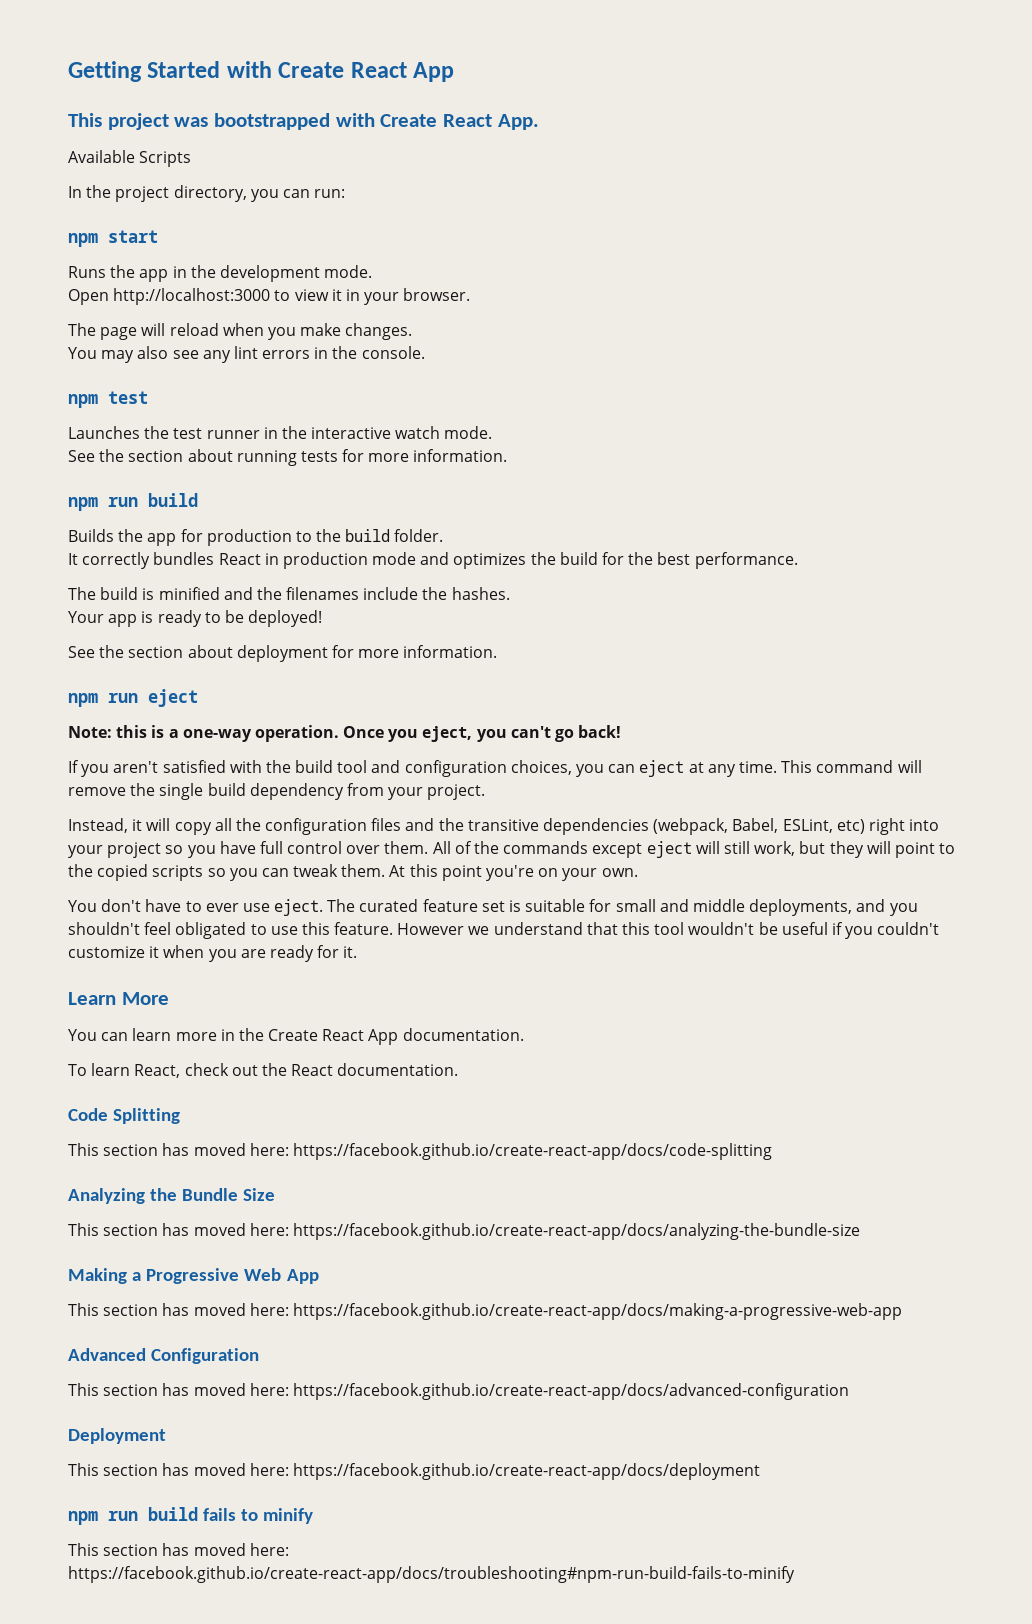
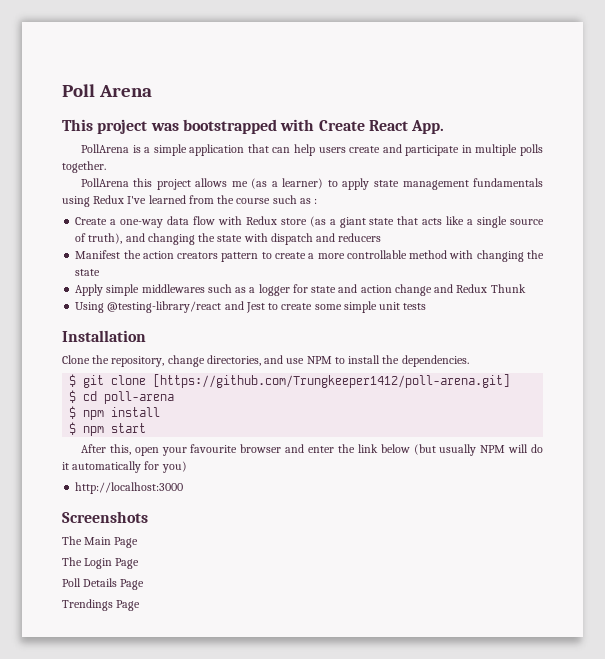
[68,61,455,82] Getting Started with Create React App -> [62,84,152,97] Poll Arena
[68,150,192,167] [68,185,346,202] [68,230,158,247] [68,265,373,282] [68,288,471,305] [68,323,413,340] [68,346,425,363] [68,391,148,408] [68,426,493,439] [68,449,508,466] [68,493,198,511] [68,529,444,546] [68,552,798,569] [68,587,510,600] [68,610,323,627] [68,645,498,662] [68,689,198,707] [68,725,622,742] [68,760,922,777] [68,783,486,800] [68,818,940,835] [68,841,956,858] [68,864,638,881] [68,899,918,916] [68,922,940,939] [68,945,358,962] [68,992,169,1005] [68,1028,524,1045] [68,1063,459,1078] [68,1108,181,1124] [68,1143,772,1160] [68,1188,276,1204] [68,1223,860,1240] [68,1268,319,1284] [68,1303,902,1320] [68,1348,260,1364] [68,1383,849,1400] [68,1428,166,1444] [68,1463,760,1480] [68,1507,314,1525] [68,1543,289,1556] [68,1566,795,1583] Available Scripts // In the project directory, you can run: // npm start // Runs the app in the development mode. // Open http://localhost:3000 to view it in your browser. // The page will reload when you make changes. // You may also see any lint errors in the console. // npm test // Launches the test runner in the interactive watch mode. // See the section about running tests for more information. // npm run build // Builds the app for production to the build folder. // It correctly bundles React in production mode and optimizes the build for the best performance. // The build is minified and the filenames include the hashes. // Your app is ready to be deployed! // See the section about deployment for more information. // npm run eject // Note: this is a one-way operation. Once you eject, you can't go back! // If you aren't satisfied with the build tool and configuration choices, you can eject at any time. This command will remove the single build dependency from your project. // Instead, it will copy all the configuration files and the transitive dependencies (webpack, Babel, ESLint, etc) right into your project so you have full control over them. All of the commands except eject will still work, but they will point to the copied scripts so you can tweak them. At this point you're on your own. // You don't have to ever use eject. The curated feature set is suitable for small and middle deployments, and you shouldn't feel obligated to use this feature. However we understand that this tool wouldn't be useful if you couldn't customize it when you are ready for it. // Learn More // You can learn more in the Create React App documentation. // To learn React, check out the React documentation. // Code Splitting // This section has moved here: https://facebook.github.io/create-react-app/docs/code-splitting // Analyzing the Bundle Size // This section has moved here: https://facebook.github.io/create-react-app/docs/analyzing-the-bundle-size // Making a Progressive Web App // This section has moved here: https://facebook.github.io/create-react-app/docs/making-a-progressive-web-app // Advanced Configuration // This section has moved here: https://facebook.github.io/create-react-app/docs/advanced-configuration // Deployment // This section has moved here: https://facebook.github.io/create-react-app/docs/deployment // npm run build fails to minify // This section has moved here: https://facebook.github.io/create-react-app/docs/troubleshooting#npm-run-build-fails-to-minify -> [80,144,543,156] [62,161,106,173] [80,178,543,190] [62,195,318,207] [75,216,544,228] [75,233,382,245] [75,250,544,262] [75,269,101,276] [75,284,526,296] [75,301,427,313] [62,330,146,342] [62,355,469,367] [69,374,511,388] [69,390,175,404] [69,406,161,420] [69,422,147,436] [80,444,543,456] [62,461,187,473] [75,482,184,494] [62,511,148,523] [62,536,139,548] [62,557,140,569] [62,578,145,590] [62,599,141,611] PollArena is a simple application that can help users create and participate in multiple polls together. // PollArena this project allows me (as a learner) to apply state management fundamentals using Redux I've learned from the course such as : // Create a one-way data flow with Redux store (as a giant state that acts like a single source of truth), and changing the state with dispatch and reducers // Manifest the action creators pattern to create a more controllable method with changing the state // Apply simple middlewares such as a logger for state and action change and Redux Thunk // Using @testing-library/react and Jest to create some simple unit tests // Installation // Clone the repository, change directories, and use NPM to install the dependencies. // $ git clone [https://github.com/Trungkeeper1412/poll-arena.git] // $ cd poll-arena // $ npm install // $ npm start // After this, open your favourite browser and enter the link below (but usually NPM will do it automatically for you) // http://localhost:3000 // Screenshots // The Main Page // The Login Page // Poll Details Page // Trendings Page

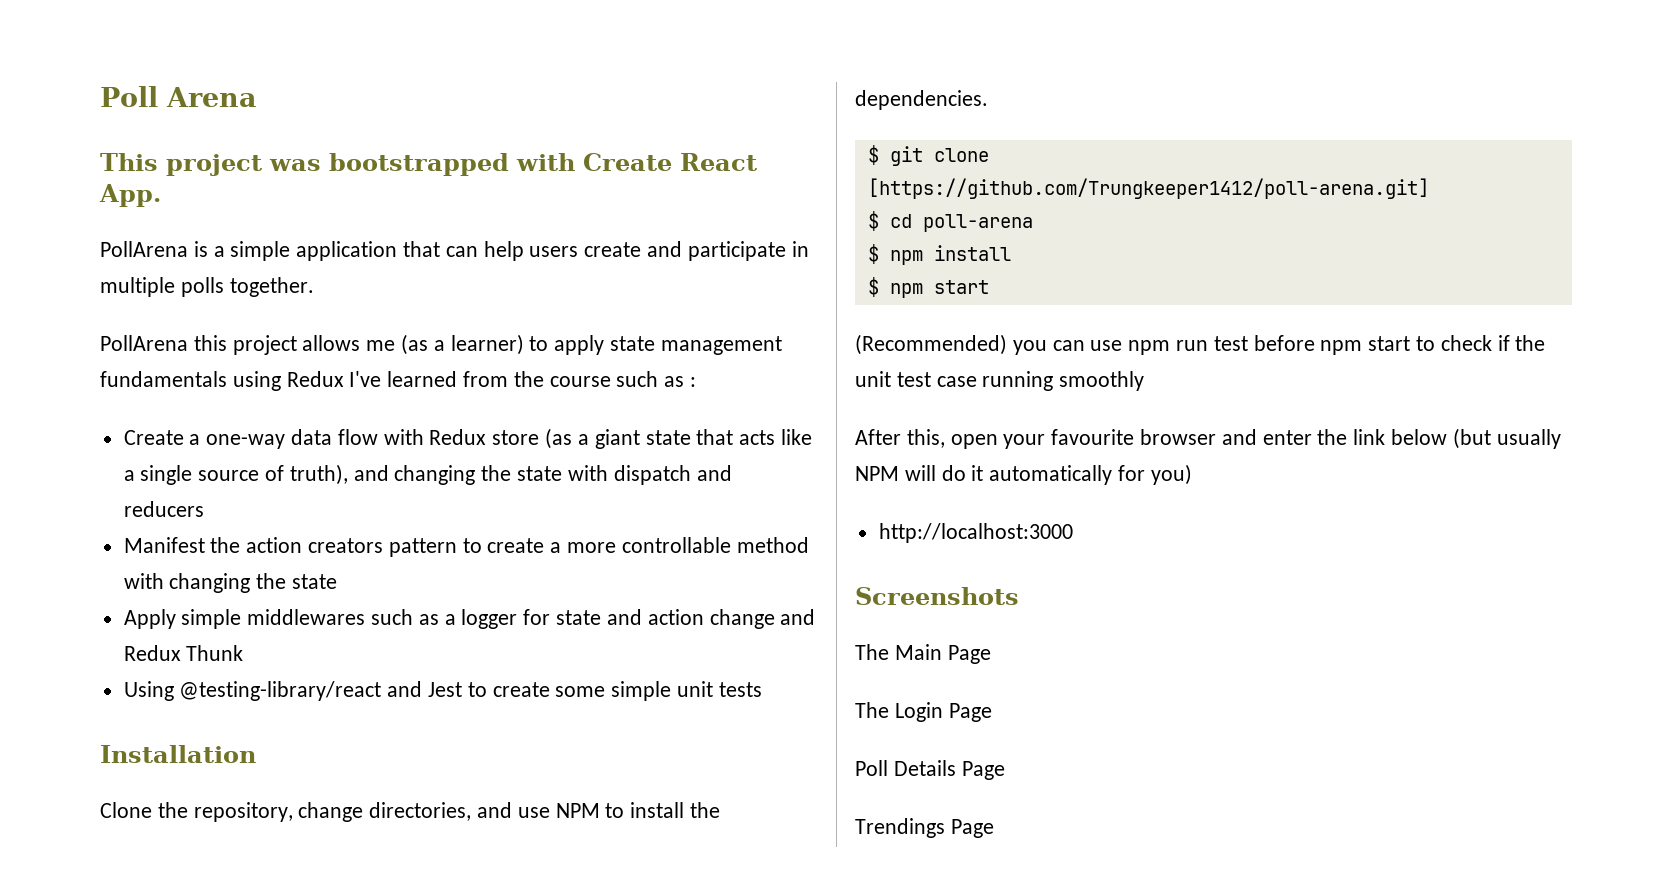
(147, 428) none -> [855,334,1546,355] [855,371,1145,391] // (Recommended) you can use npm run test before npm start to check if the unit test case running smoothly

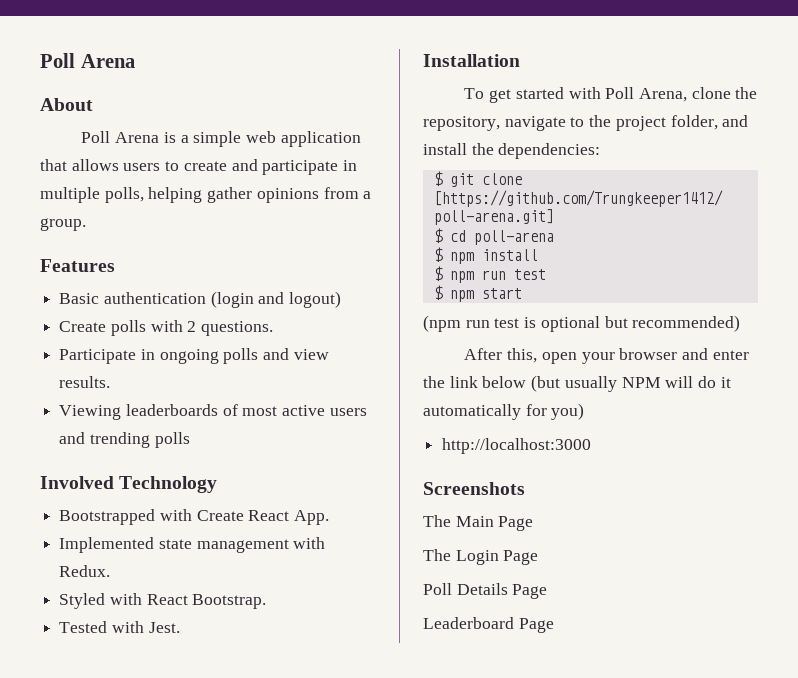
[100,153,757,176] [99,184,161,207] [100,241,809,261] [100,277,314,297] [100,334,782,355] [100,371,697,391] [123,428,812,449] [123,464,732,485] [123,501,204,517] [123,537,809,557] [123,573,338,593] [123,609,816,629] [123,645,244,661] [123,681,762,701] [100,745,256,763] [100,802,625,822] This project was bootstrapped with Create React App. // PollArena is a simple application that can help users create and participate in multiple polls together. // PollArena this project allows me (as a learner) to apply state management fundamentals using Redux I've learned from the course such as : // Create a one-way data flow with Redux store (as a giant state that acts like a single source of truth), and changing the state with dispatch and reducers // Manifest the action creators pattern to create a more controllable method with changing the state // Apply simple middlewares such as a logger for state and action change and Redux Thunk // Using @testing-library/react and Jest to create some simple unit tests // Installation // Clone the repository, change directories, and use NPM to -> [40,98,93,111] [81,131,361,147] [40,159,358,175] [40,187,372,203] [40,218,86,231] [40,259,115,272] [59,291,342,308] [59,320,274,336] [59,348,329,364] [59,376,111,388] [59,404,367,420] [59,432,190,448] [40,476,218,493] [59,509,330,525] [59,537,326,553] [59,565,111,577] [59,593,267,609] [59,621,180,633] [423,54,520,67] [464,87,758,103] [423,115,749,131] About // Poll Arena is a simple web application that allows users to create and participate in multiple polls, helping gather opinions from a group. // Features // Basic authentication (login and logout) // Create polls with 2 questions. // Participate in ongoing polls and view results. // Viewing leaderboards of most active users and trending polls // Involved Technology // Bootstrapped with Create React App. // Implemented state management with Redux. // Styled with React Bootstrap. // Tested with Jest. // Installation // To get started with Poll Arena, clone the repository, navigate to the project folder, and
[855,90,988,110] dependencies. -> [498,143,601,159] dependencies:
(1011, 253) none -> [433,266,546,283] // $ npm run test
[855,334,1546,355] [855,371,1145,391] (Recommended) you can use npm run test before npm start to check if the unit test case running smoothly -> [423,315,741,332] (npm run test is optional but recommended)
[1051,429,1135,445] favourite -> (615, 358) none
[855,818,945,838] Trendings -> [423,617,514,629] Leaderboard

